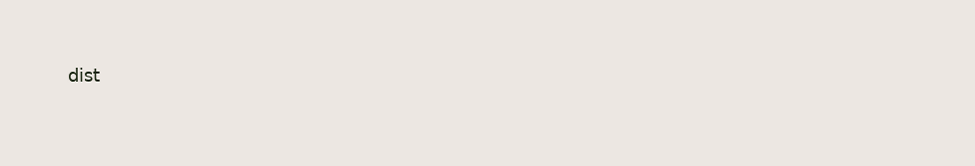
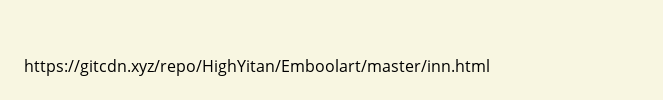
[67,67,100,82] dist -> [24,59,490,76] https://gitcdn.xyz/repo/HighYitan/Emboolart/master/inn.html

